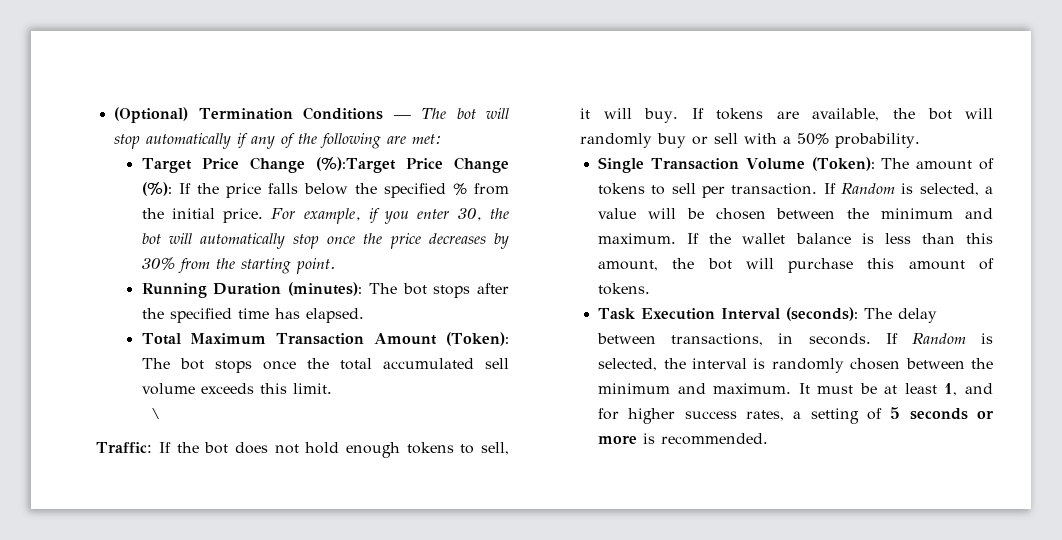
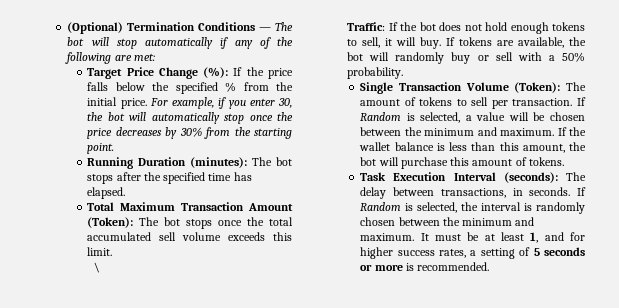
[315,157,510,173] (%):Target Price Change -> (198, 73) none

